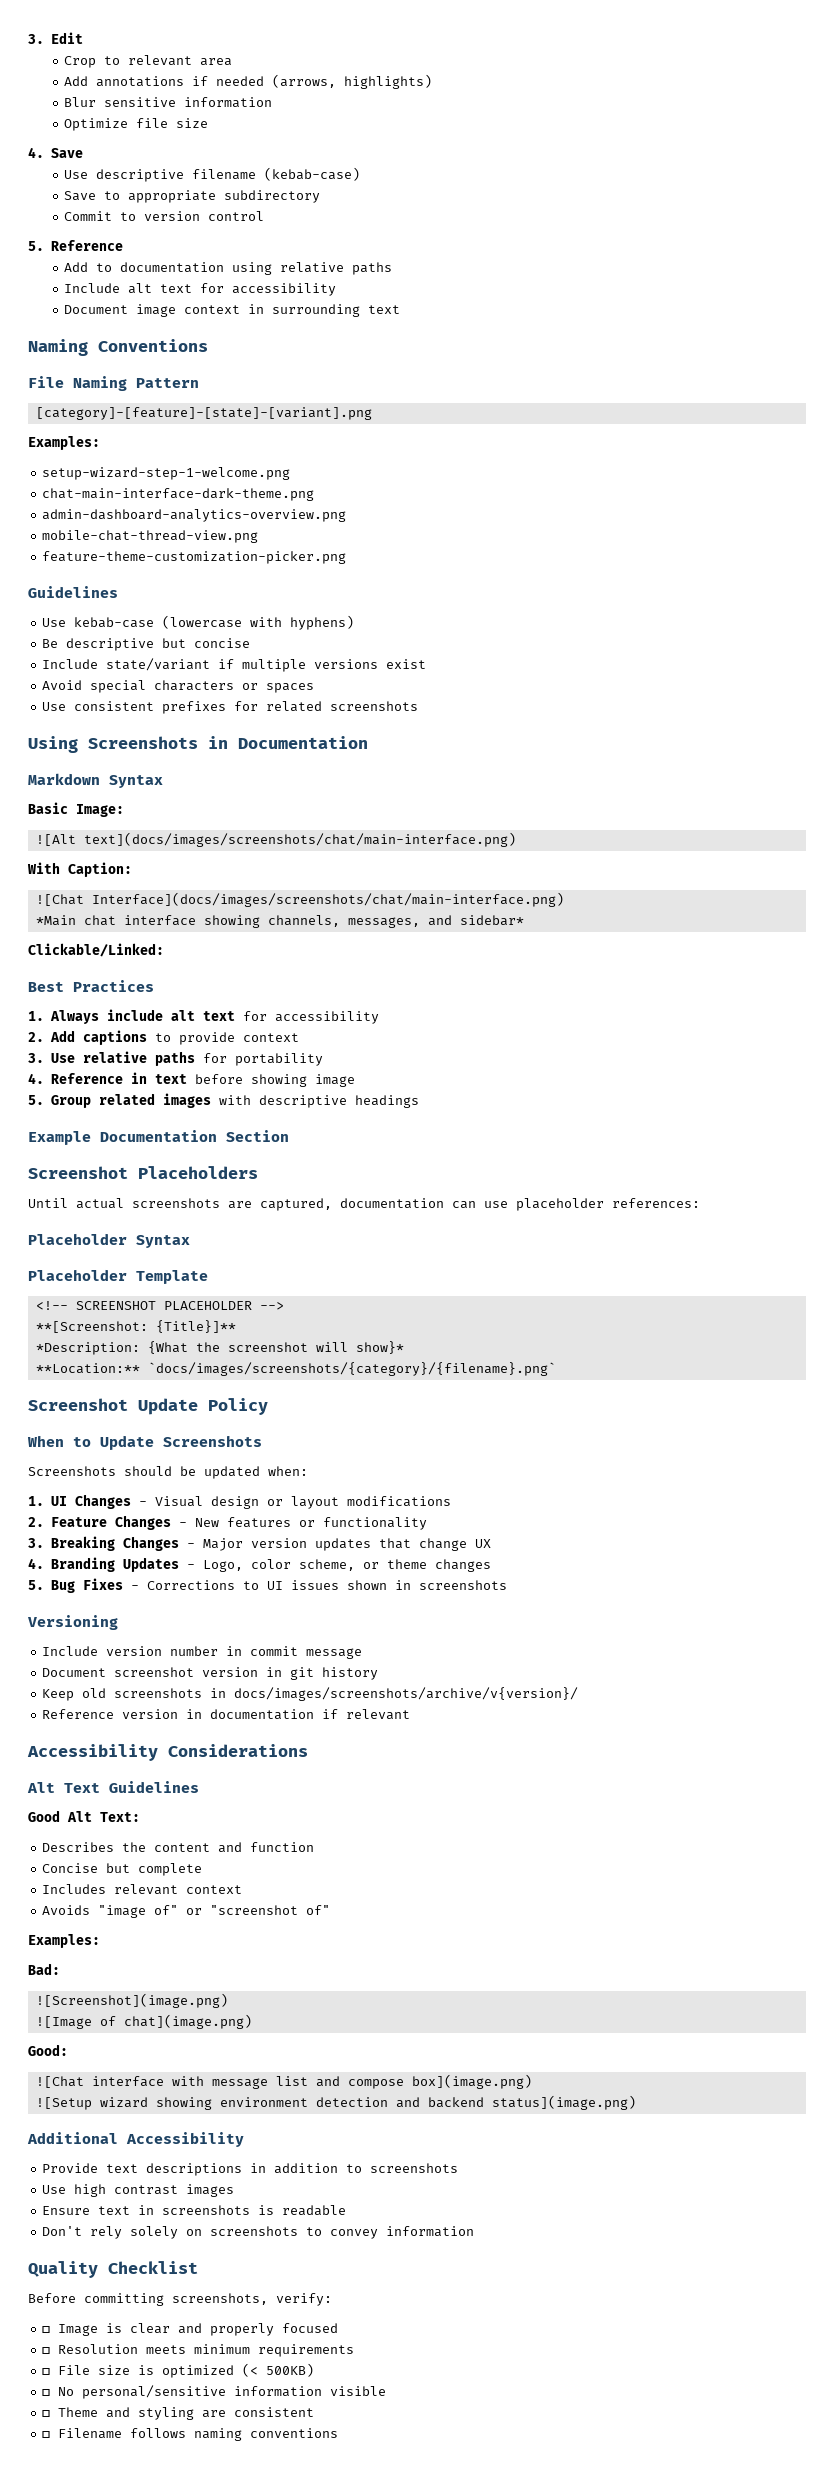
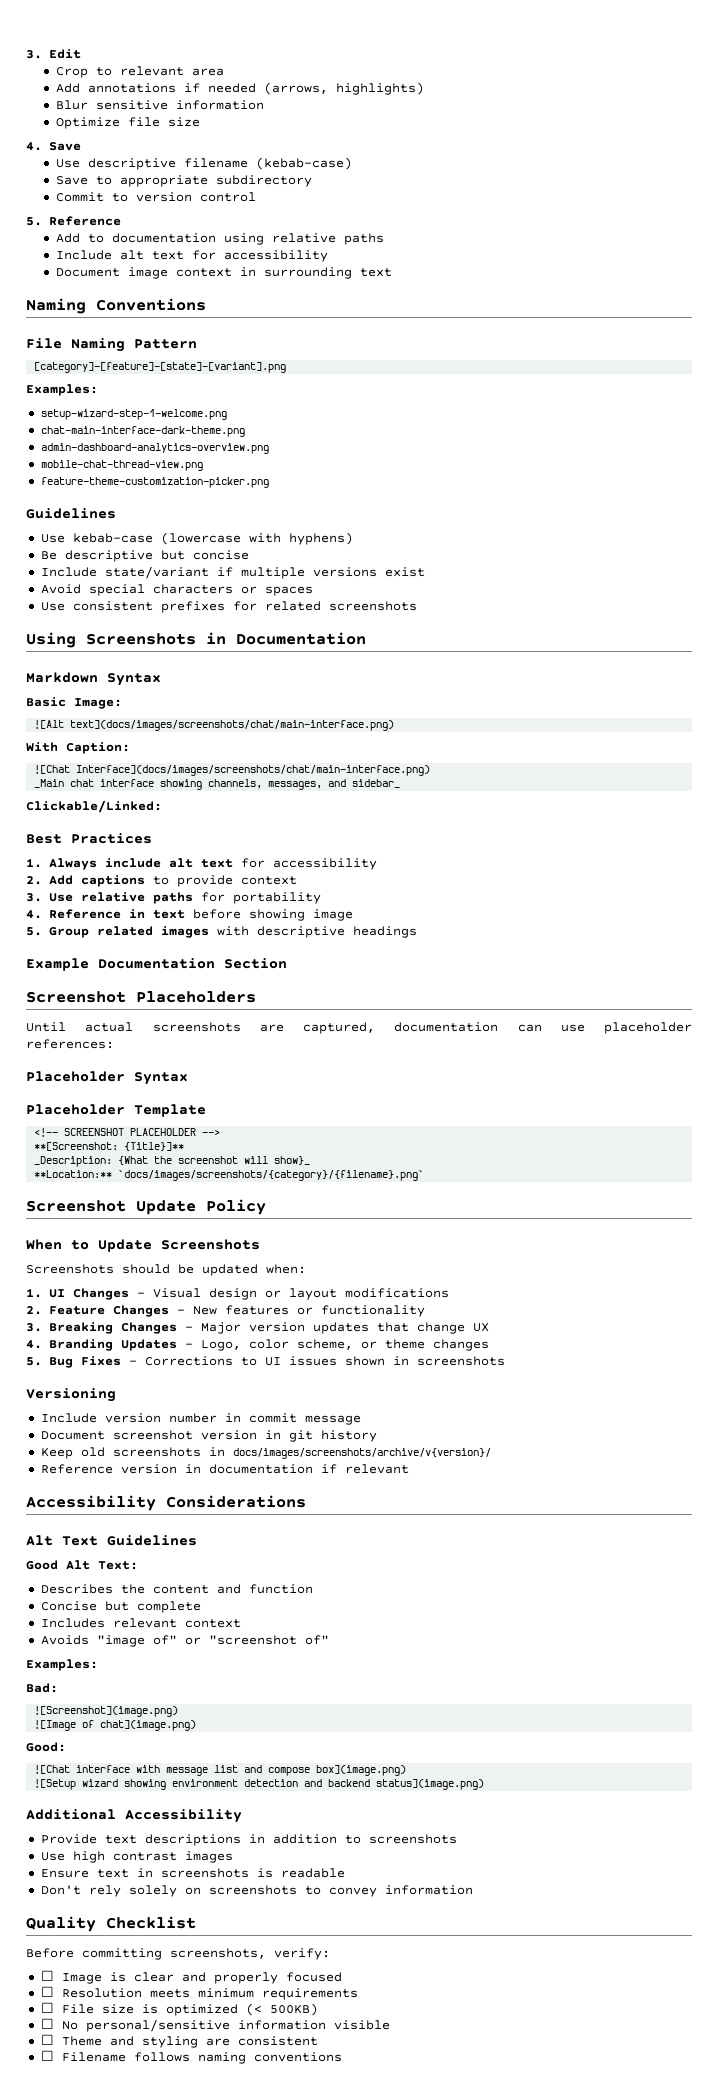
[35,915,76,926] *Main -> [34,779,65,788] _Main
[459,915,524,926] sidebar* -> [352,779,401,788] sidebar_
[35,1342,140,1355] *Description: -> [34,1156,113,1167] _Description:
[355,1341,404,1354] show}* -> [274,1156,311,1165] show}_

